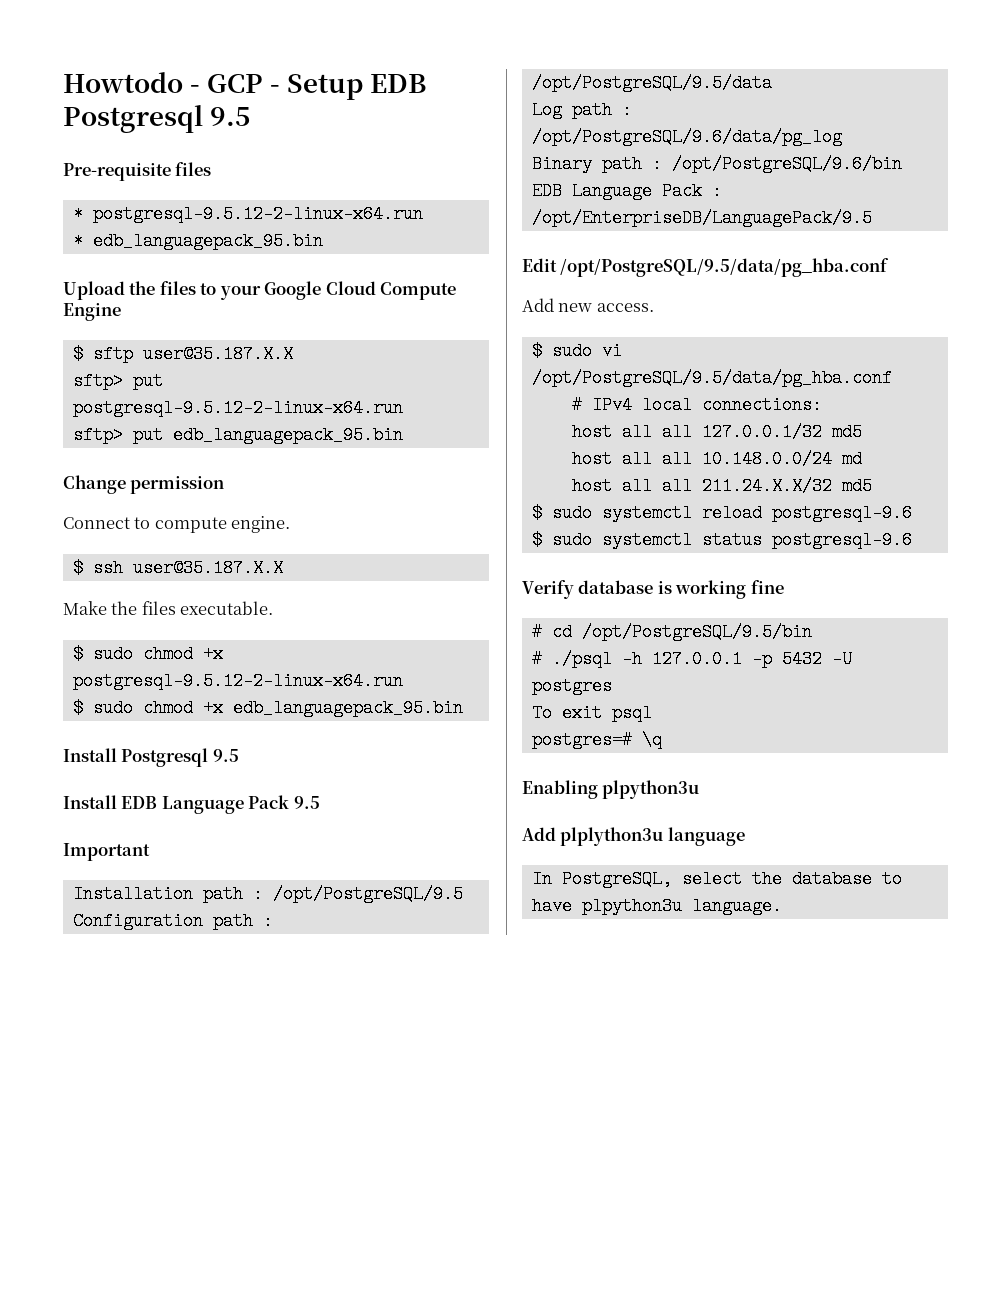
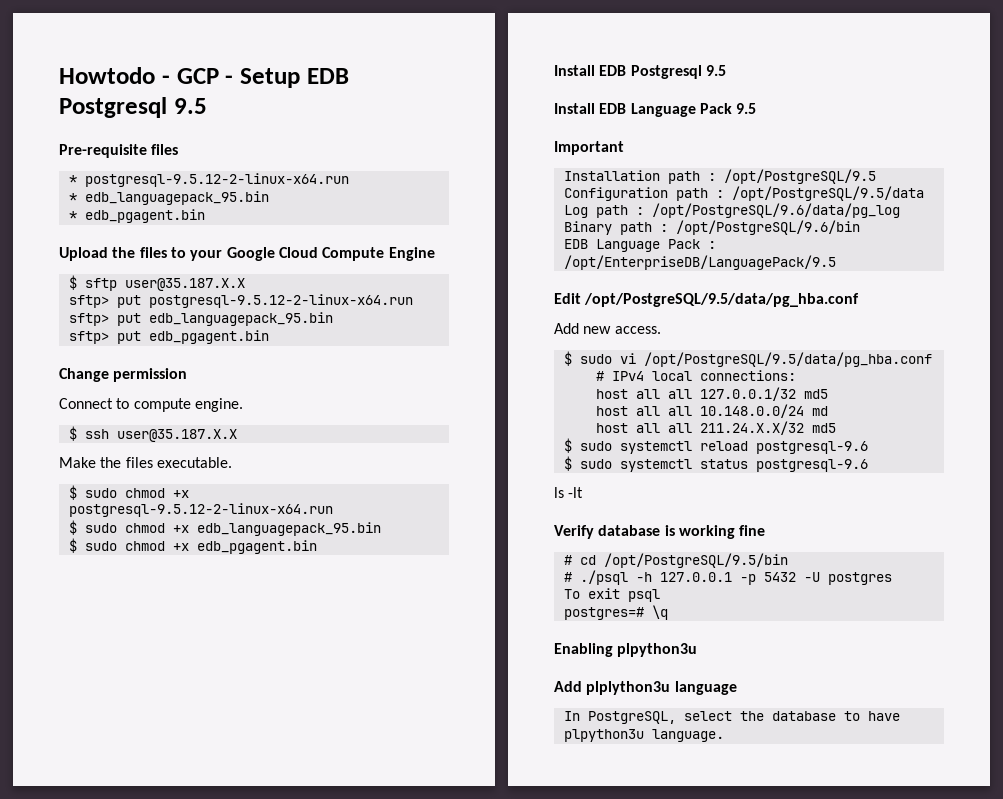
(323, 241) none -> [68,209,205,223] // * edb_pgagent.bin
(403, 435) none -> [68,330,269,344] // sftp> put edb_pgagent.bin
[63,748,117,762] // Install -> [68,538,317,554] [554,65,627,76] // $ sudo chmod +x edb_pgagent.bin // Install EDB
(912, 540) none -> [554,487,584,498] // ls -lt

